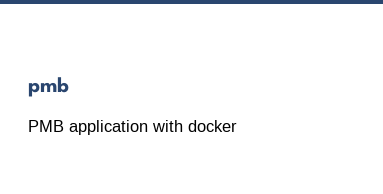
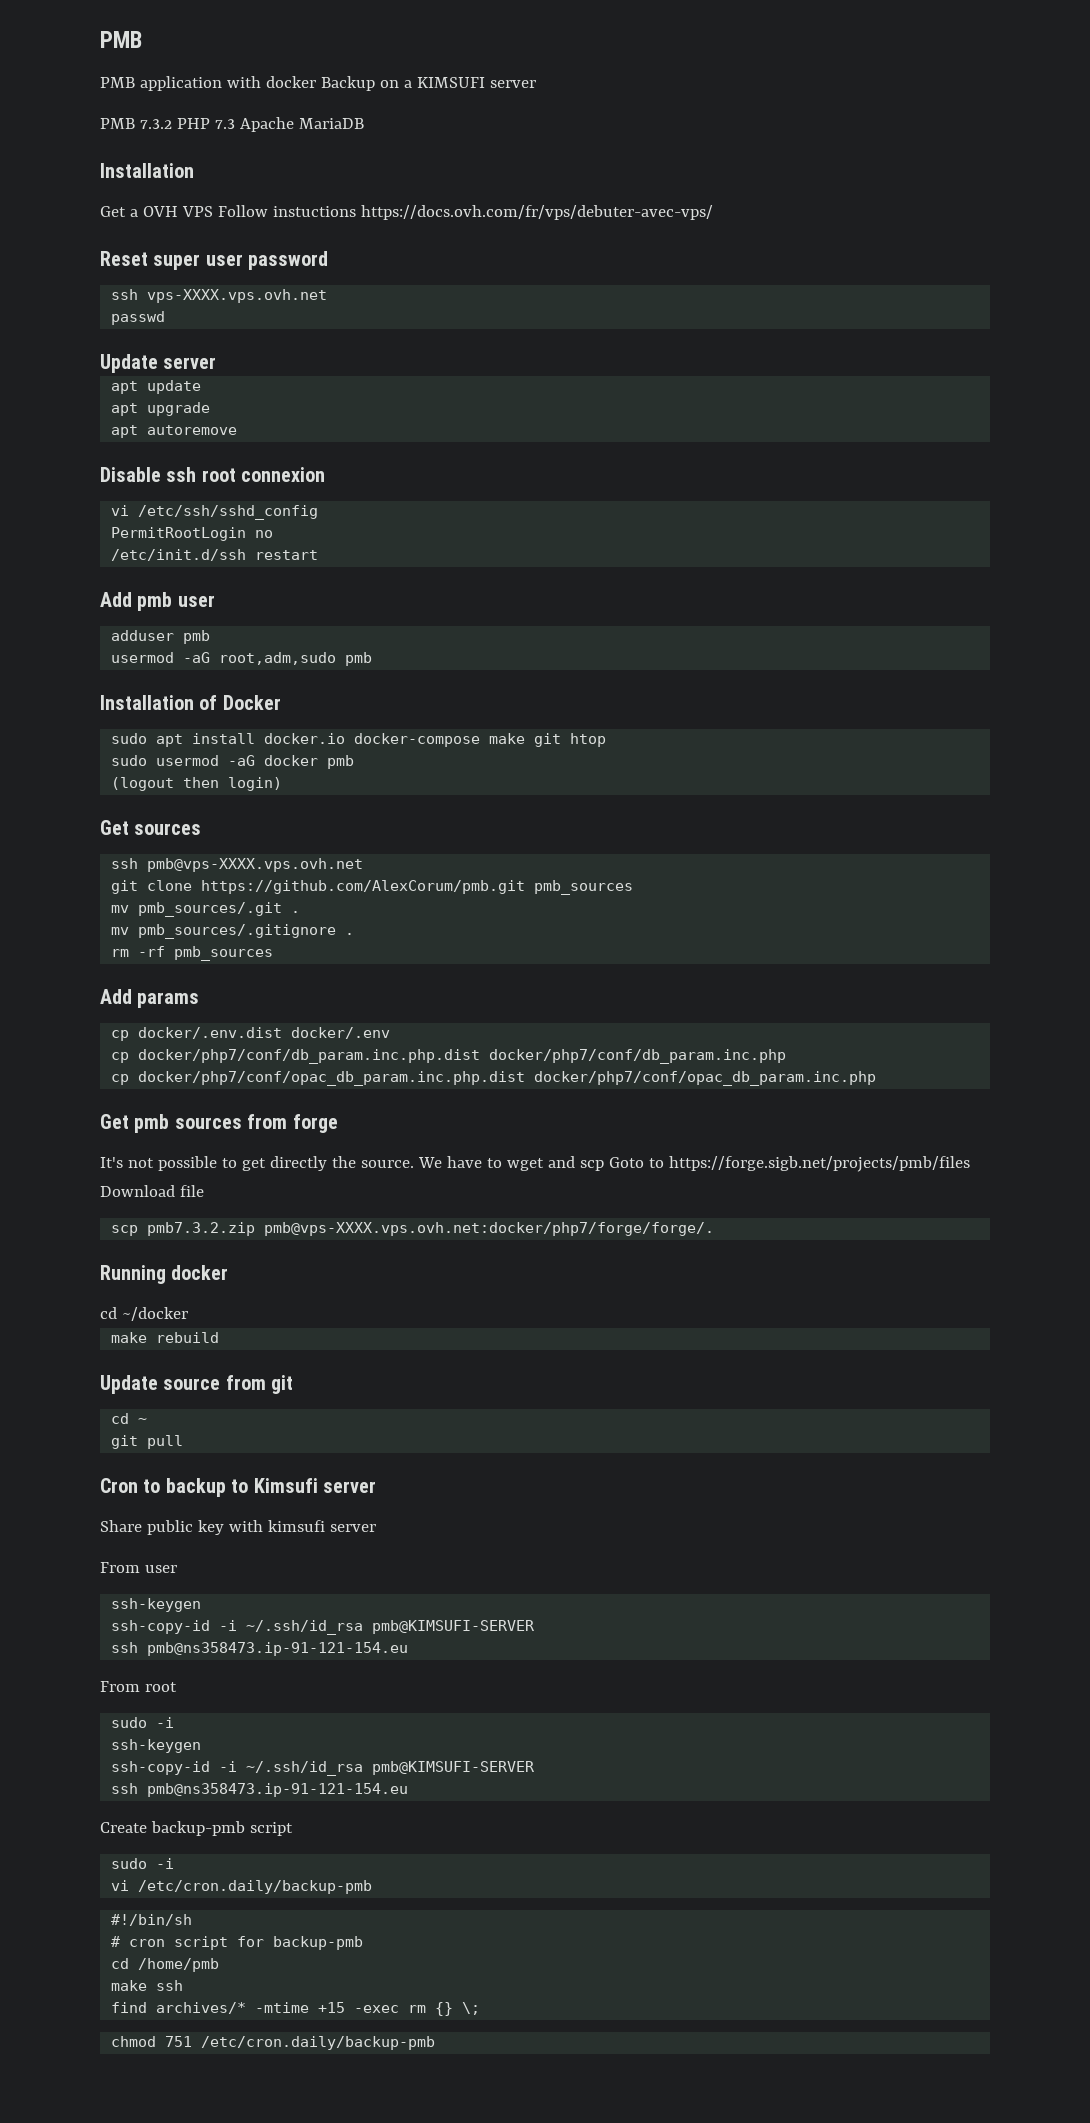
[28,77,69,97] pmb -> [100,31,142,48] PMB
(237, 126) none -> [320,76,536,91] [100,117,364,132] [100,163,194,178] [100,205,713,220] [100,251,329,270] [111,289,328,303] [111,311,166,325] [100,354,217,373] [111,380,202,394] [111,402,211,416] [111,425,238,438] [100,467,326,482] [111,505,319,520] [111,527,274,541] [111,549,319,561] [100,592,215,611] [111,630,211,644] [111,652,373,666] [100,695,281,710] [111,733,607,747] [111,755,355,769] [111,777,283,791] [100,820,202,835] [111,858,364,872] [111,880,634,895] [111,902,301,917] [111,924,355,939] [111,946,274,961] [100,989,200,1008] [111,1027,391,1041] [111,1049,787,1064] [111,1071,877,1086] [100,1114,338,1133] [100,1156,970,1172] [100,1185,204,1197] [111,1222,715,1236] [100,1265,229,1284] [100,1307,188,1321] [111,1332,220,1343] [100,1375,294,1394] [111,1413,148,1424] [111,1435,184,1449] [100,1478,376,1497] [100,1520,376,1535] [100,1562,177,1573] [111,1598,202,1612] [111,1620,536,1635] [111,1642,409,1656] [100,1681,177,1692] [111,1717,175,1728] [111,1739,202,1753] [111,1761,536,1776] [111,1783,409,1797] [100,1821,293,1836] [111,1858,175,1869] [111,1880,373,1894] [111,1914,193,1926] [111,1936,364,1950] [111,1958,220,1972] [111,1980,184,1991] [111,2002,481,2016] [111,2036,436,2050] Backup on a KIMSUFI server // PMB 7.3.2 PHP 7.3 Apache MariaDB // Installation // Get a OVH VPS Follow instuctions https://docs.ovh.com/fr/vps/debuter-avec-vps/ // Reset super user password // ssh vps-XXXX.vps.ovh.net // passwd // Update server // apt update // apt upgrade // apt autoremove // Disable ssh root connexion // vi /etc/ssh/sshd_config // PermitRootLogin no // /etc/init.d/ssh restart // Add pmb user // adduser pmb // usermod -aG root,adm,sudo pmb // Installation of Docker // sudo apt install docker.io docker-compose make git htop // sudo usermod -aG docker pmb // (logout then login) // Get sources // ssh pmb@vps-XXXX.vps.ovh.net // git clone https://github.com/AlexCorum/pmb.git pmb_sources // mv pmb_sources/.git . // mv pmb_sources/.gitignore . // rm -rf pmb_sources // Add params // cp docker/.env.dist docker/.env // cp docker/php7/conf/db_param.inc.php.dist docker/php7/conf/db_param.inc.php // cp docker/php7/conf/opac_db_param.inc.php.dist docker/php7/conf/opac_db_param.inc.php // Get pmb sources from forge // It's not possible to get directly the source. We have to wget and scp Goto to https://forge.sigb.net/projects/pmb/files Download file // scp pmb7.3.2.zip pmb@vps-XXXX.vps.ovh.net:docker/php7/forge/forge/. // Running docker // cd ~/docker // make rebuild // Update source from git // cd ~ // git pull // Cron to backup to Kimsufi server // Share public key with kimsufi server // From user // ssh-keygen // ssh-copy-id -i ~/.ssh/id_rsa pmb@KIMSUFI-SERVER // ssh pmb@ns358473.ip-91-121-154.eu // From root // sudo -i // ssh-keygen // ssh-copy-id -i ~/.ssh/id_rsa pmb@KIMSUFI-SERVER // ssh pmb@ns358473.ip-91-121-154.eu // Create backup-pmb script // sudo -i // vi /etc/cron.daily/backup-pmb // #!/bin/sh // # cron script for backup-pmb // cd /home/pmb // make ssh // find archives/* -mtime +15 -exec rm {} \; // chmod 751 /etc/cron.daily/backup-pmb

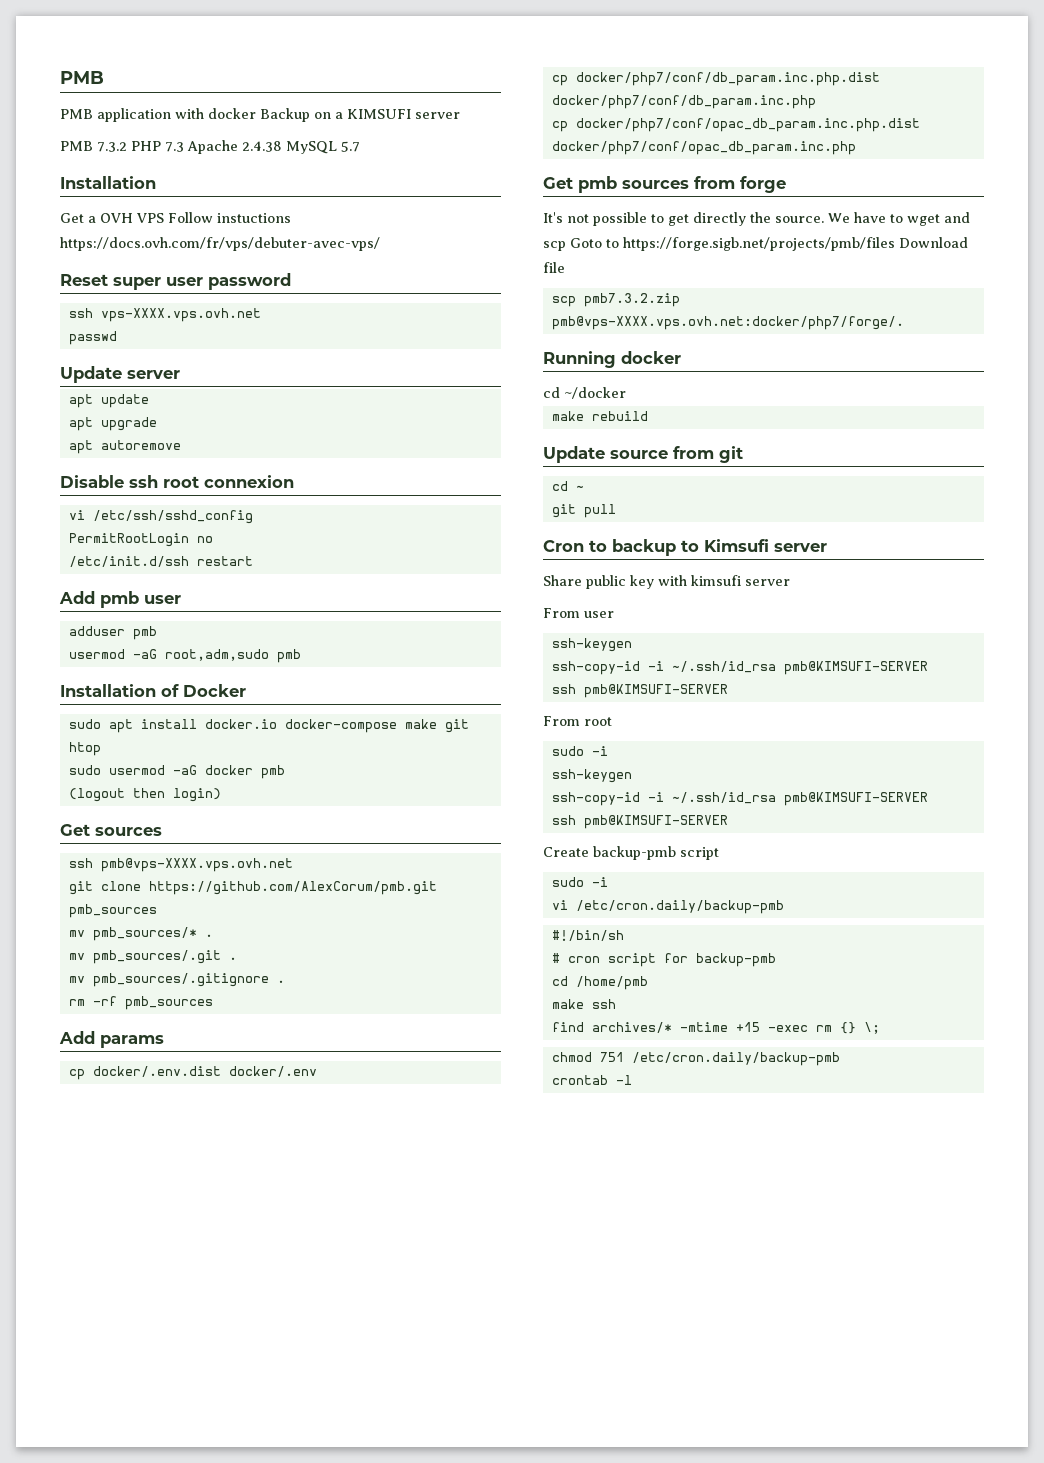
[298,118,364,129] MariaDB -> [242,141,360,154] 2.4.38 MySQL 5.7
(634, 887) none -> [68,927,213,941] // mv pmb_sources/* .
[264,1222,715,1236] pmb@vps-XXXX.vps.ovh.net:docker/php7/forge/forge/. -> [551,316,904,330] pmb@vps-XXXX.vps.ovh.net:docker/php7/forge/.
[147,1642,409,1656] pmb@ns358473.ip-91-121-154.eu -> [583,684,728,698] pmb@KIMSUFI-SERVER
[147,1783,409,1797] pmb@ns358473.ip-91-121-154.eu -> [583,815,728,829] pmb@KIMSUFI-SERVER
(436, 2043) none -> [551,1075,632,1085] // crontab -l

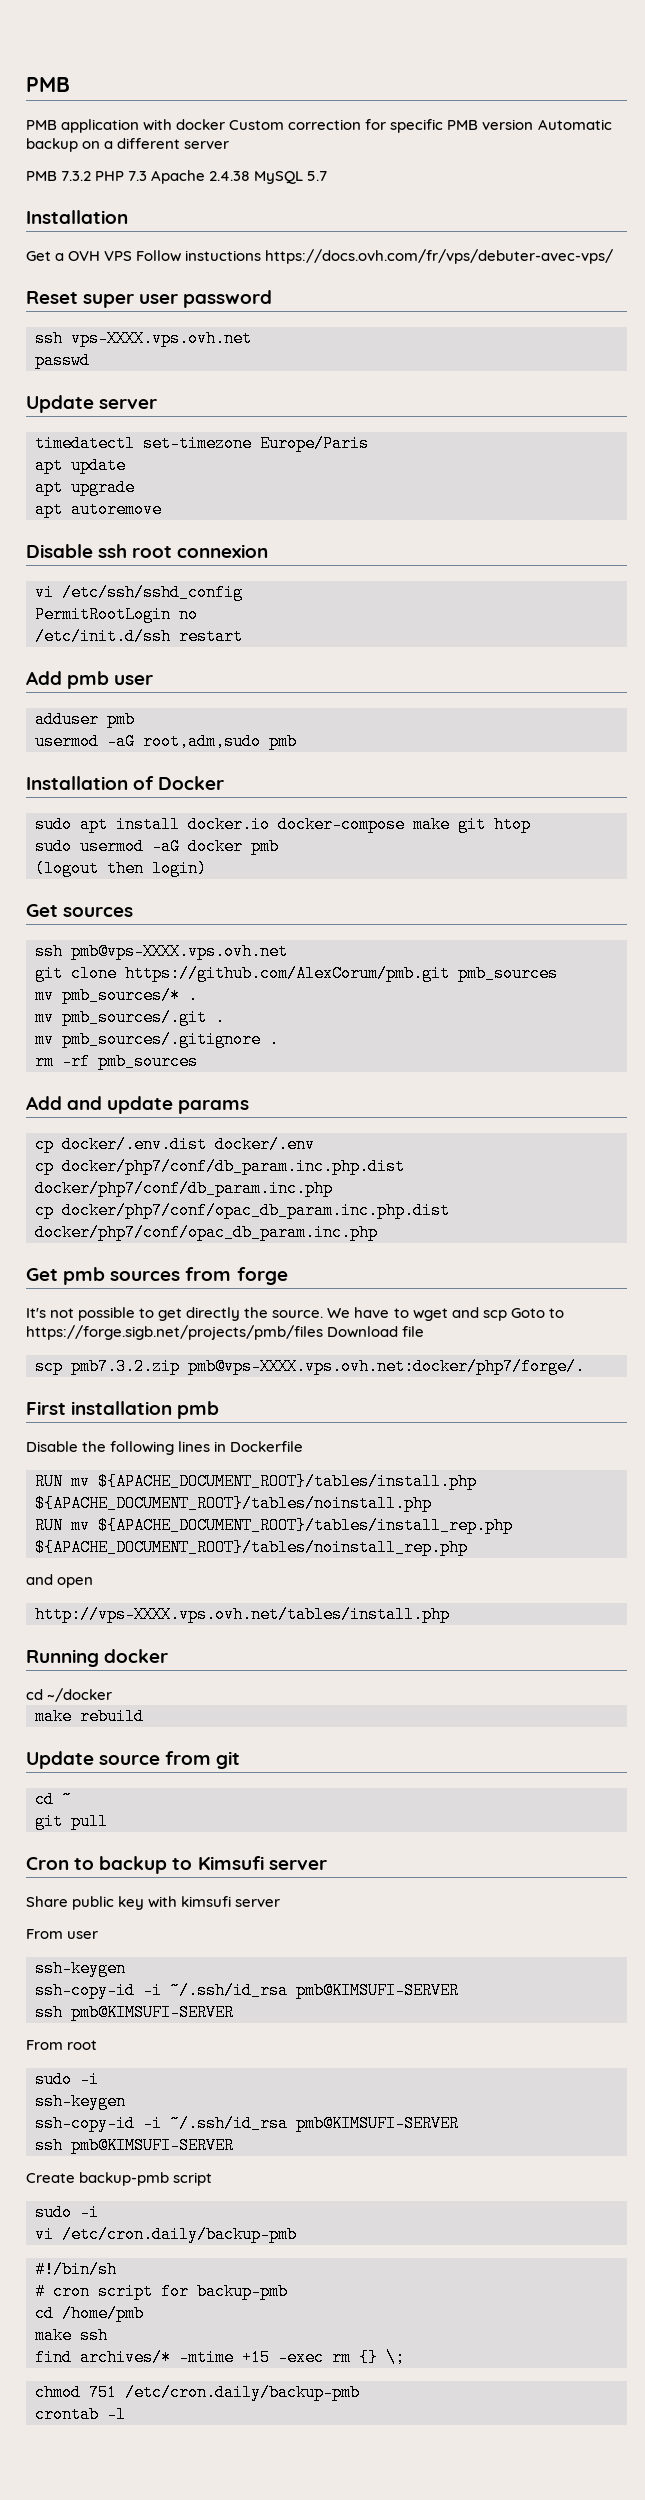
[260,108,310,122] Backup -> [229,119,612,133] [26,138,78,152] Custom correction for specific PMB version Automatic backup
[347,109,411,119] KIMSUFI -> [117,138,181,149] different
(180, 374) none -> [35,435,369,452] // timedatectl set-timezone Europe/Paris
(95, 1037) none -> [67,1096,174,1114] and update
(904, 323) none -> [26,1401,220,1419] [26,1441,304,1455] [35,1473,477,1490] [35,1495,432,1512] [35,1517,513,1534] [35,1539,468,1556] [26,1574,94,1588] [35,1606,450,1623] // First installation pmb // Disable the following lines in Dockerfile // RUN mv ${APACHE_DOCUMENT_ROOT}/tables/install.php ${APACHE_DOCUMENT_ROOT}/tables/noinstall.php // RUN mv ${APACHE_DOCUMENT_ROOT}/tables/install_rep.php ${APACHE_DOCUMENT_ROOT}/tables/noinstall_rep.php // and open // http://vps-XXXX.vps.ovh.net/tables/install.php

